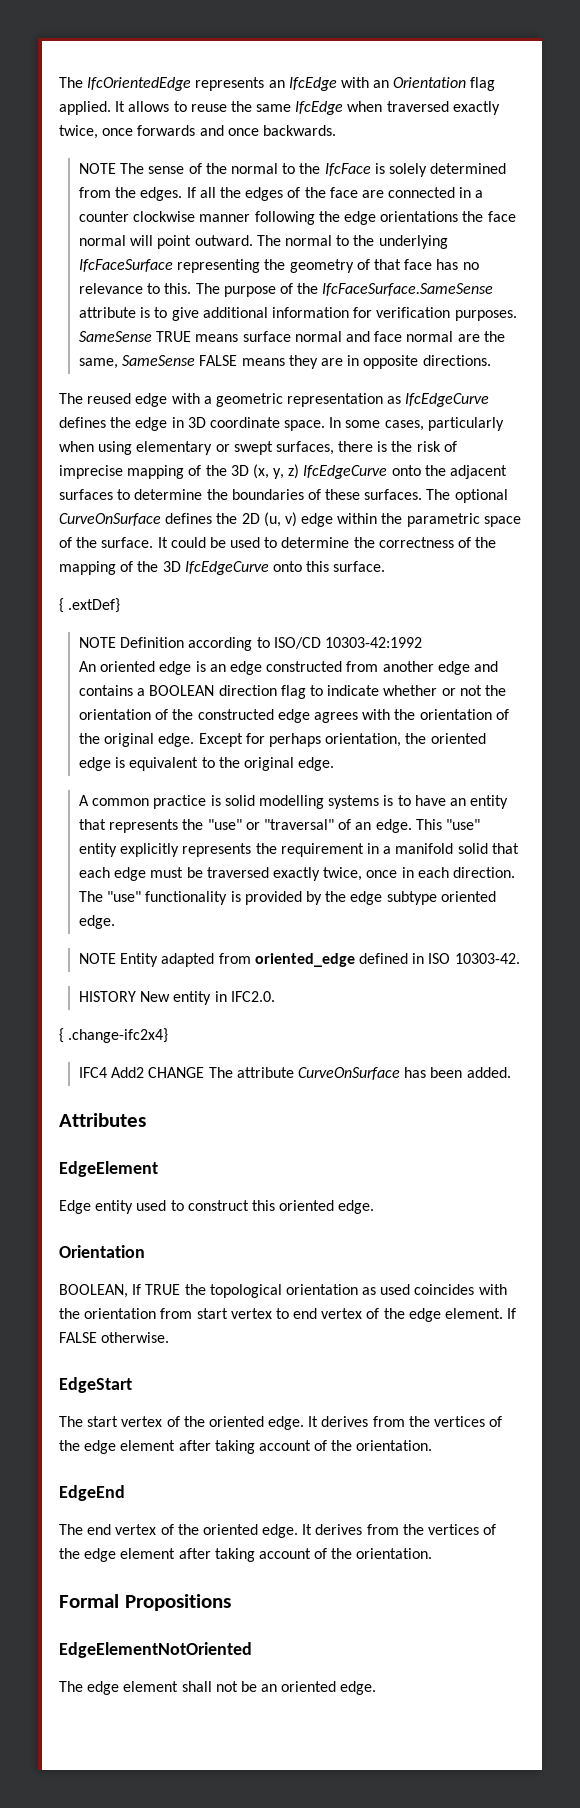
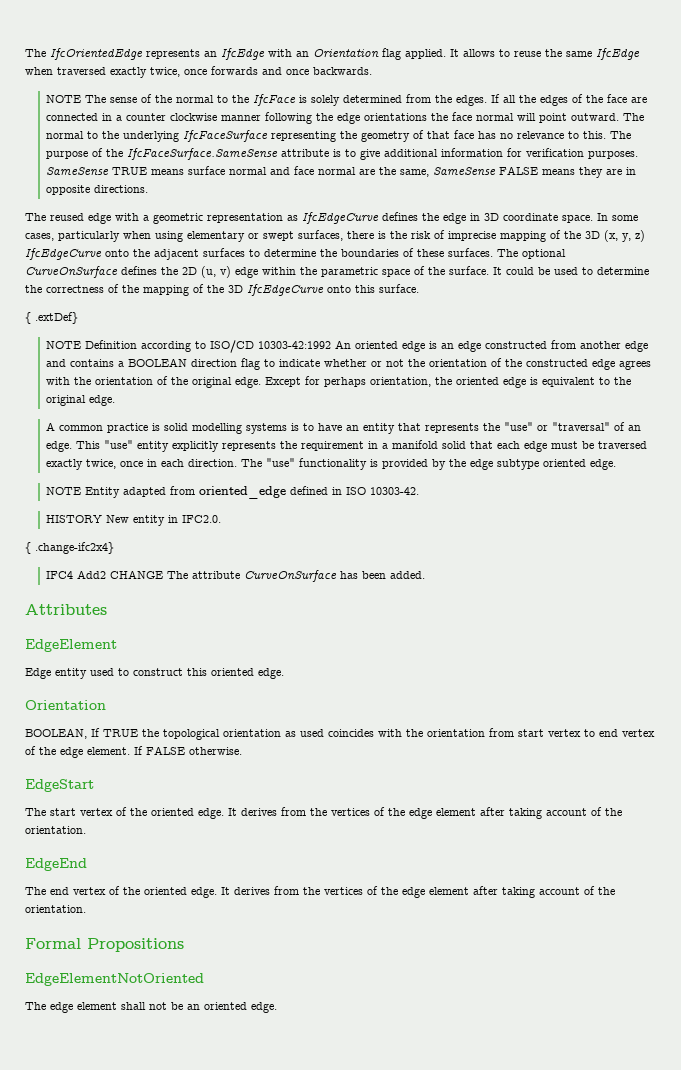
(422, 642) // -> (331, 345) none

